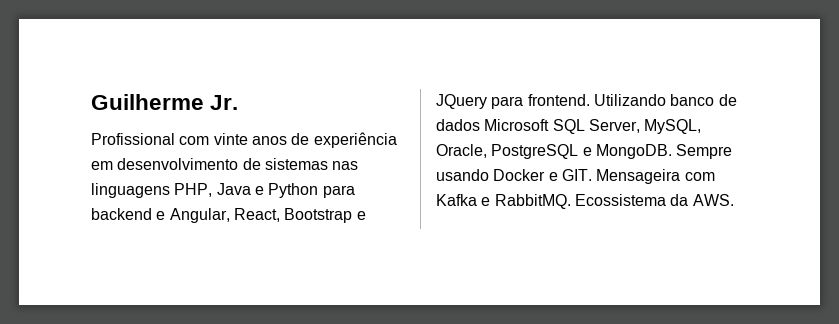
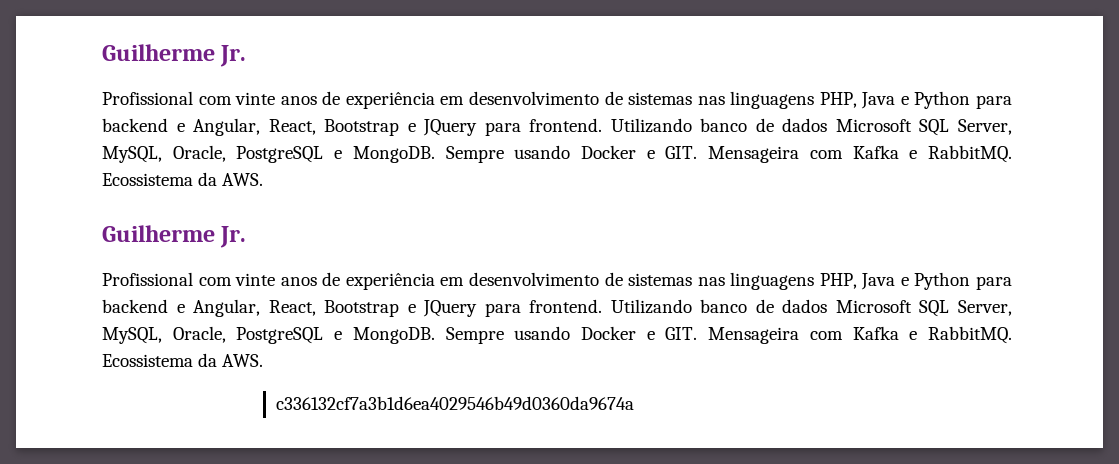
(734, 200) none -> [102,225,247,248] [102,272,1012,290] [102,299,1012,317] [102,326,1012,344] [102,353,264,367] [276,396,635,410] // Guilherme Jr. // Profissional com vinte anos de experiência em desenvolvimento de sistemas nas linguagens PHP, Java e Python para backend e Angular, React, Bootstrap e JQuery para frontend. Utilizando banco de dados Microsoft SQL Server, MySQL, Oracle, PostgreSQL e MongoDB. Sempre usando Docker e GIT. Mensageira com Kafka e RabbitMQ. Ecossistema da AWS. // c336132cf7a3b1d6ea4029546b49d0360da9674a

